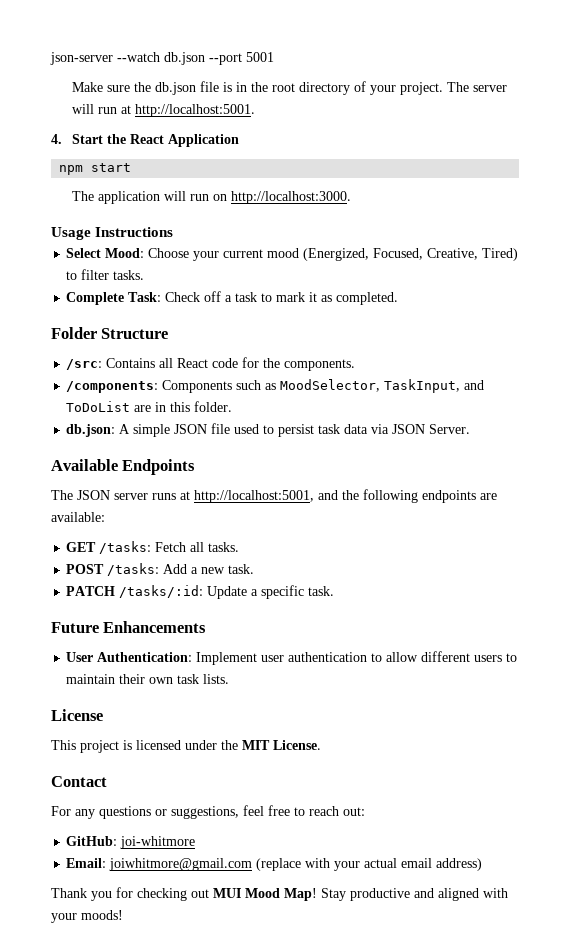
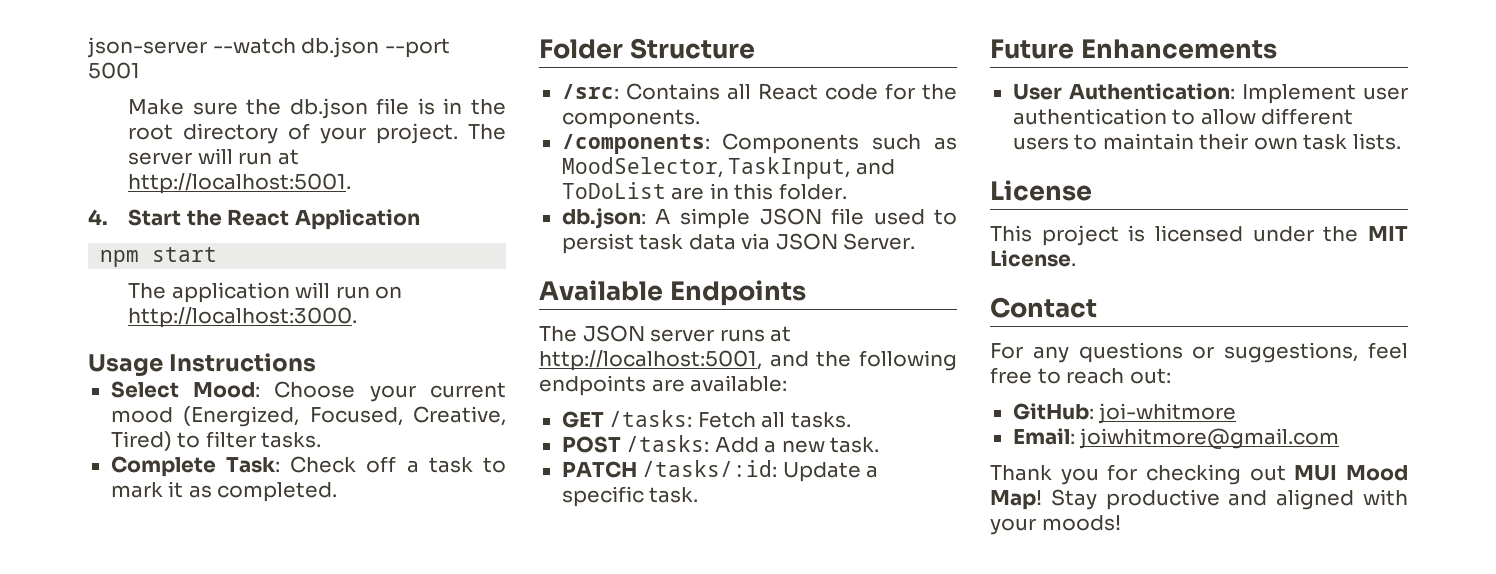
[256,858,483,871] (replace with your actual email address) -> (1340, 438) none

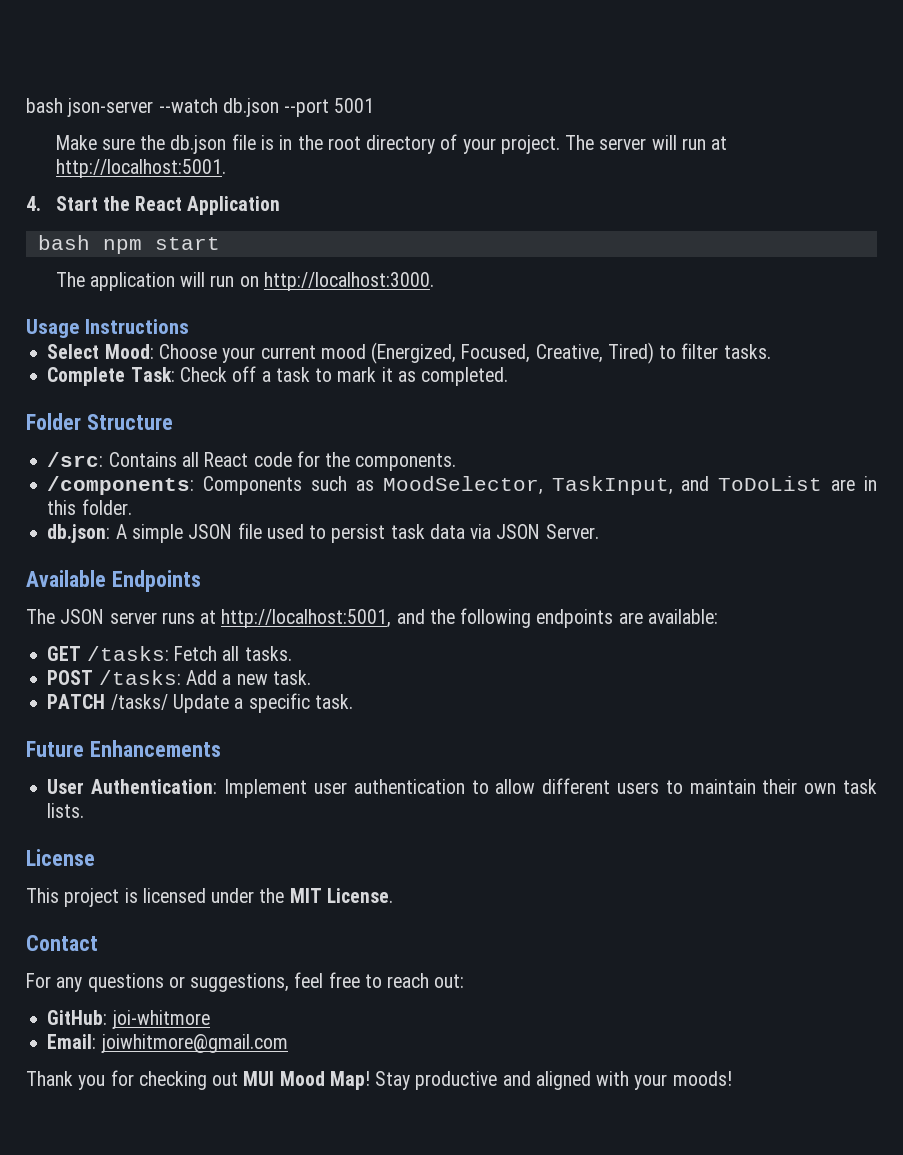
(87, 47) none -> [26,98,63,113] bash
(420, 219) none -> [37,235,90,250] bash
[642,460,778,477] /tasks/:id: -> [110,694,168,710] /tasks/

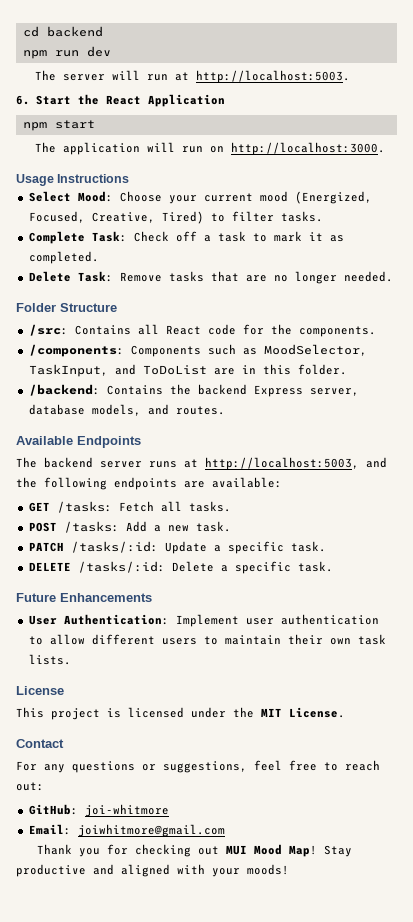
[26,98,375,117] [55,134,560,154] bash json-server --watch db.json --port 5001 // Make sure the db.json file is in the root directory of your project. -> [22,26,103,37] [22,46,111,59] cd backend // npm run dev //
[55,159,226,178] [26,196,41,211] http://localhost:5001. // 4. -> [195,70,350,83] [16,95,30,105] http://localhost:5003. // 6.
[37,235,90,250] bash -> (225, 100) none
(509, 376) none -> [28,271,393,284] // Delete Task: Remove tasks that are no longer needed.
[47,523,599,543] db.json: A simple JSON file used to persist task data via JSON Server. -> [28,384,359,397] [28,404,225,416] /backend: Contains the backend Express server, database models, and routes.
[60,609,105,624] JSON -> [44,457,93,468] backend
[221,609,392,628] http://localhost:5001, -> [205,457,359,470] http://localhost:5003,
[110,694,168,710] /tasks/ -> [70,541,158,553] /tasks/:id:
(353, 701) none -> [28,561,333,574] // DELETE /tasks/:id: Delete a specific task.

